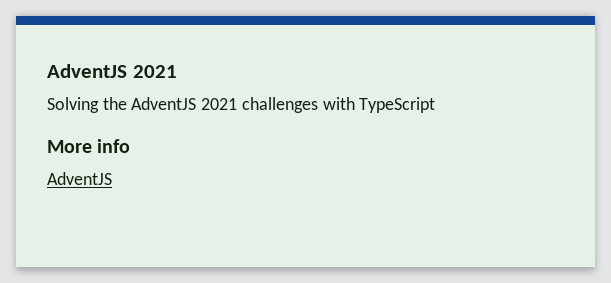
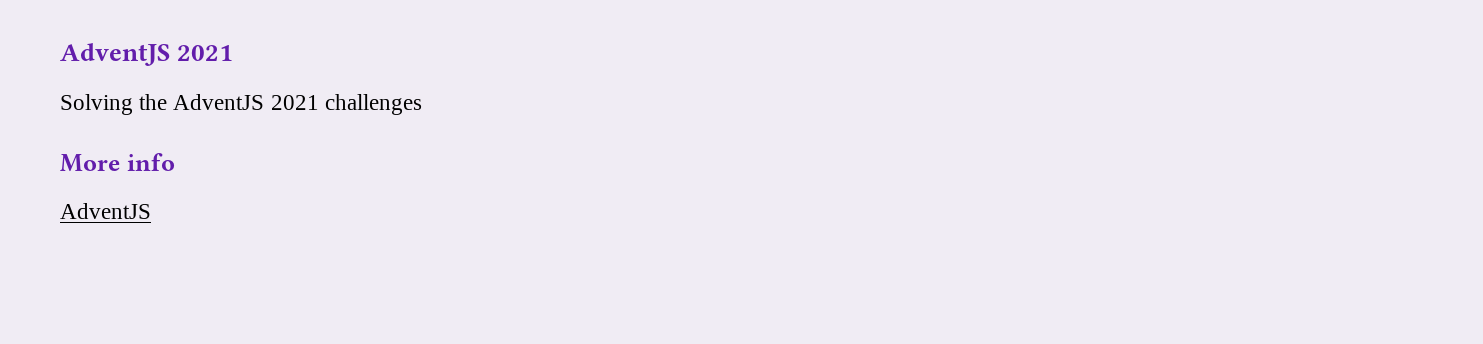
[322,97,436,113] with TypeScript -> (422, 104) none

